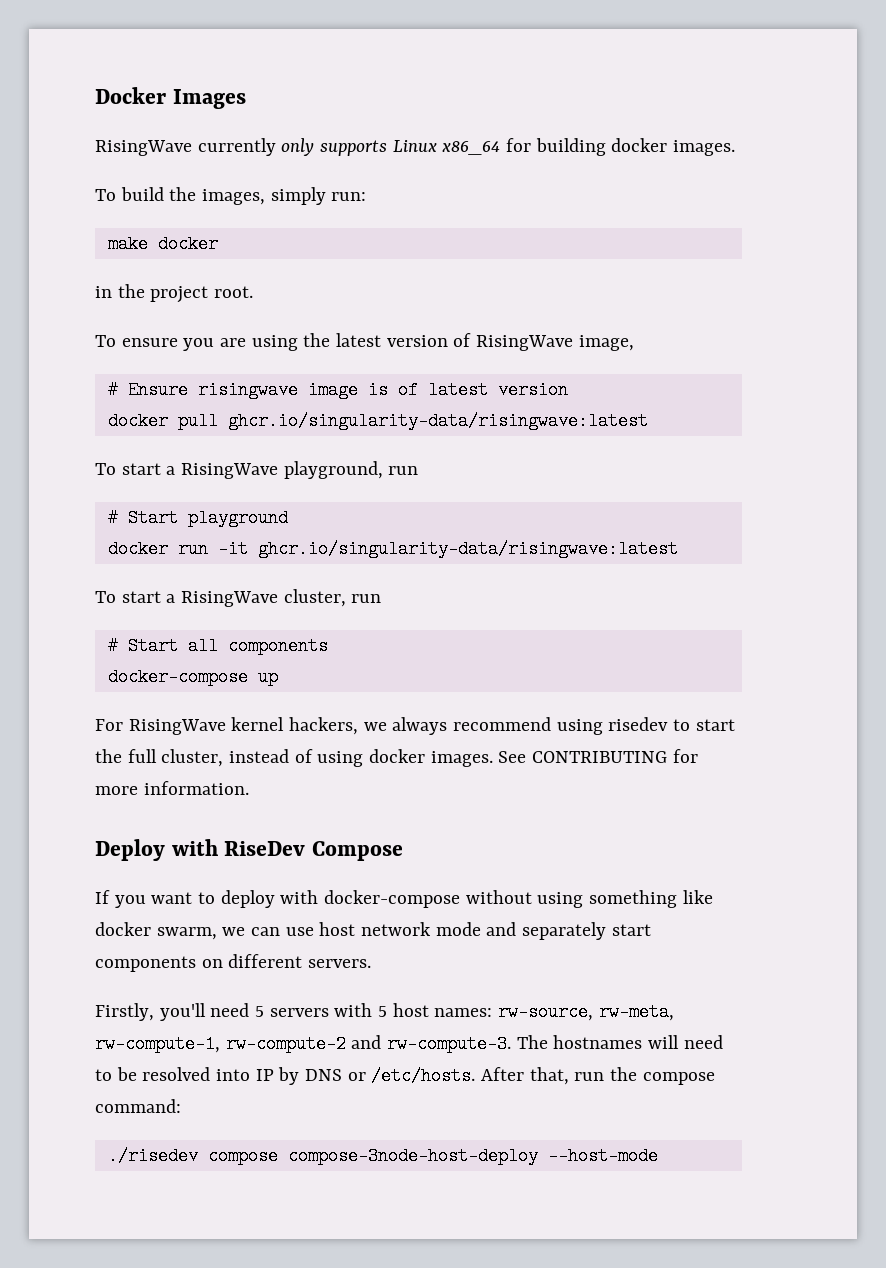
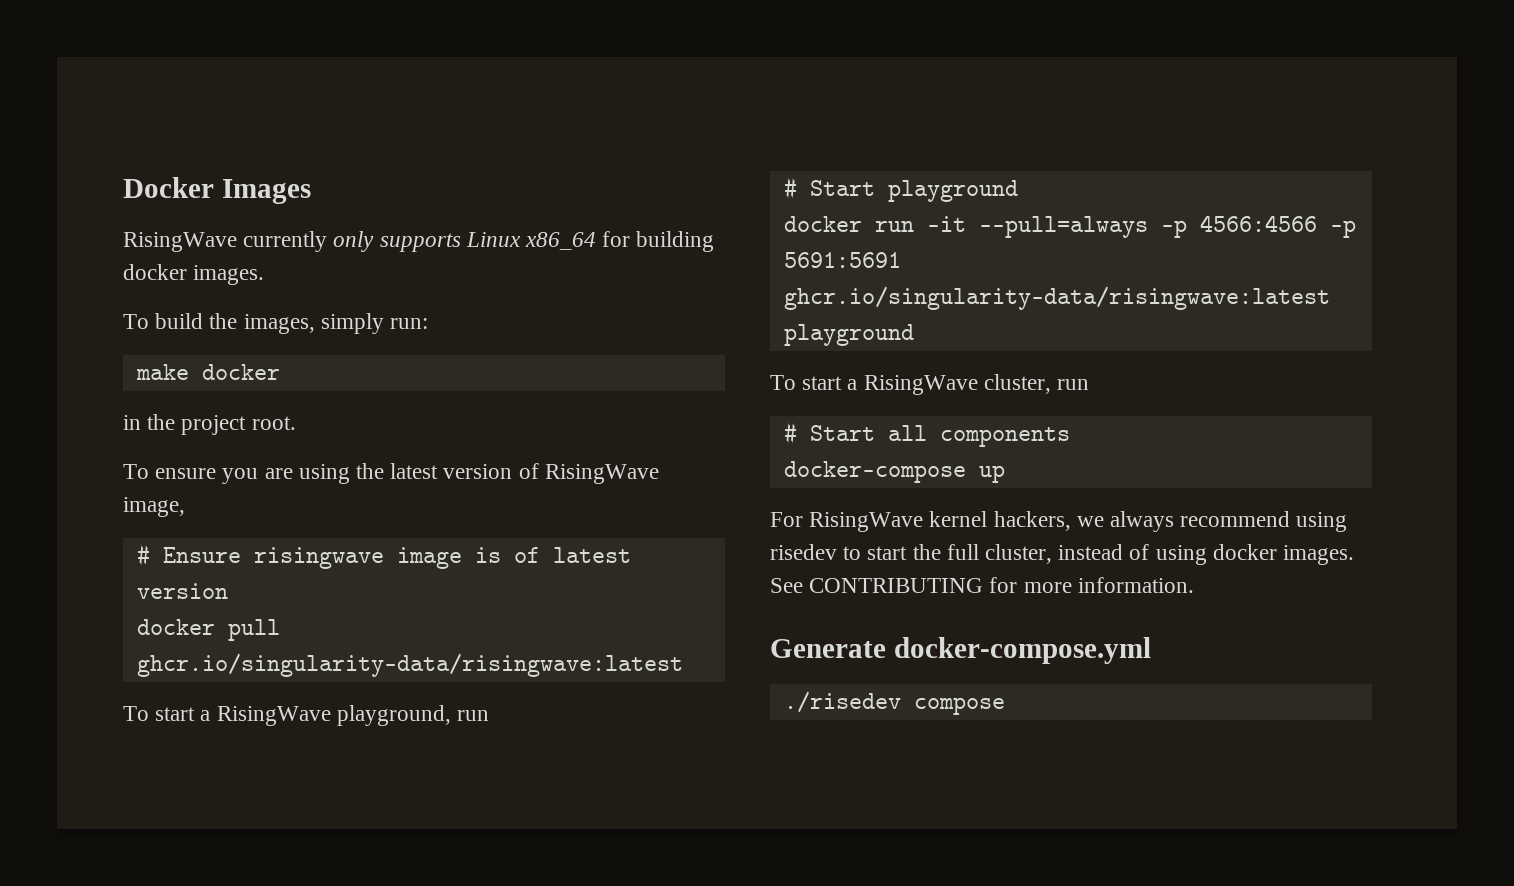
[257,540,678,558] ghcr.io/singularity-data/risingwave:latest -> [978,215,1356,238] [783,252,901,268] [783,286,1330,310] [783,324,914,346] --pull=always -p 4566:4566 -p 5691:5691 ghcr.io/singularity-data/risingwave:latest playground
[95,839,403,861] [95,890,713,908] [95,922,651,940] [95,954,372,972] [95,1003,674,1021] [95,1035,723,1053] [95,1067,715,1085] [95,1099,181,1113] Deploy with RiseDev Compose // If you want to deploy with docker-compose without using something like docker swarm, we can use host network mode and separately start components on different servers. // Firstly, you'll need 5 servers with 5 host names: rw-source, rw-meta, rw-compute-1, rw-compute-2 and rw-compute-3. The hostnames will need to be resolved into IP by DNS or /etc/hosts. After that, run the compose command: -> [770,637,1151,664] Generate docker-compose.yml
[287,1147,658,1165] compose-3node-host-deploy --host-mode -> (1005, 706) none

